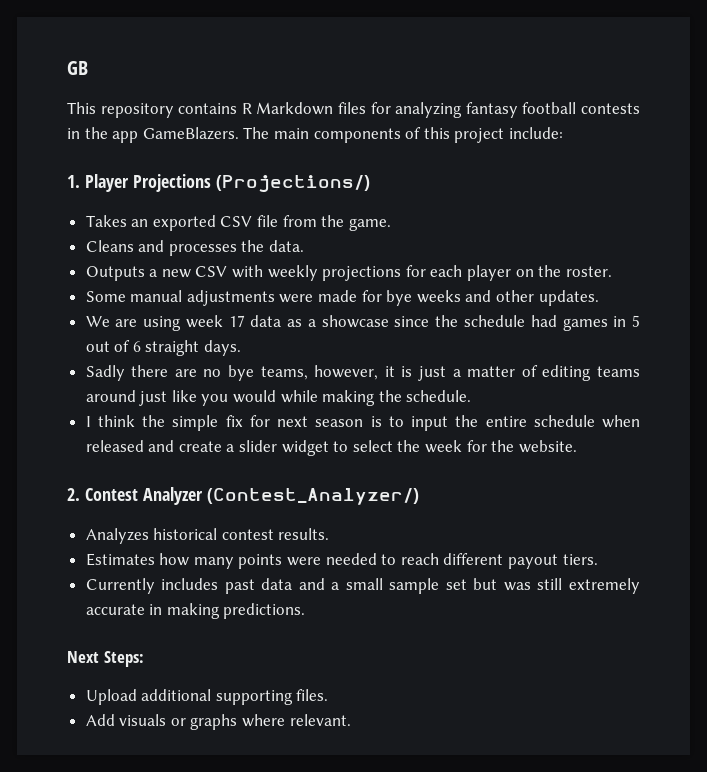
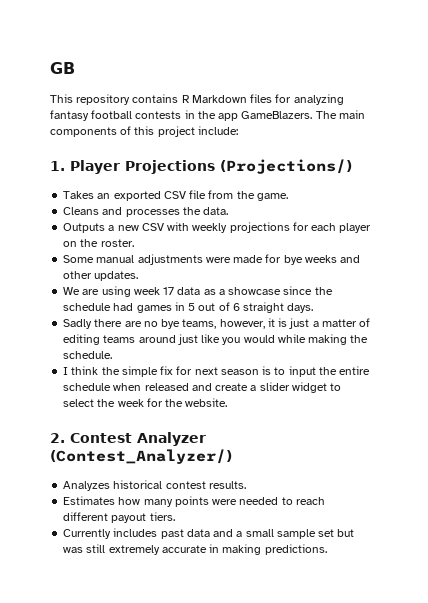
[67,651,144,667] [85,689,329,705] [85,714,351,730] // Next Steps: // Upload additional supporting files. // Add visuals or graphs where relevant. -> (327, 549) none

